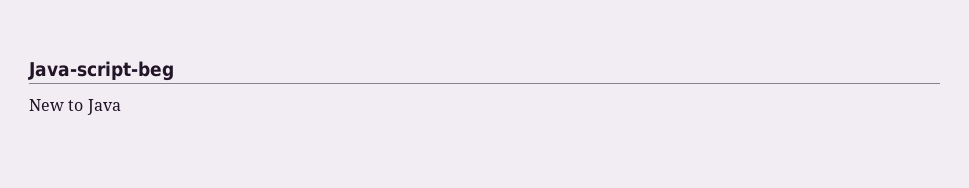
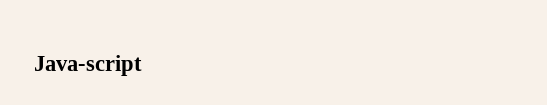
[28,61,174,81] [29,99,121,115] Java-script-beg // New to Java -> [34,55,142,76] Java-script

